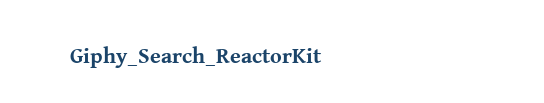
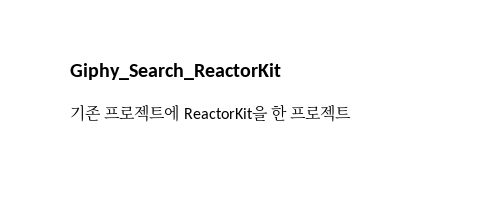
(322, 57) none -> [70,104,352,122] // 기존 프로젝트에 ReactorKit을 한 프로젝트

